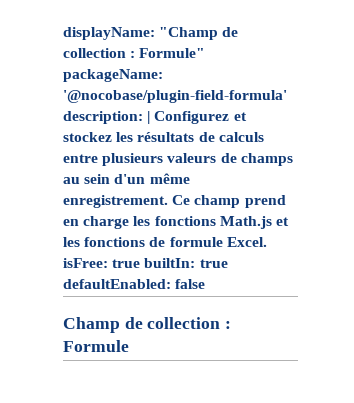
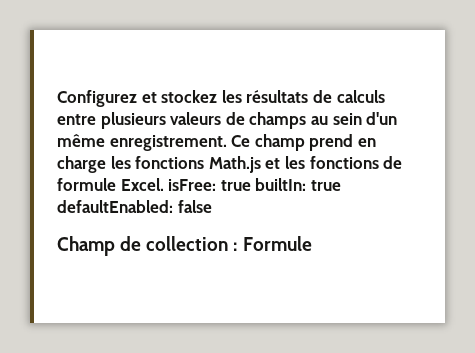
[63,27,239,40] [63,48,206,58] [63,69,163,82] [63,90,287,103] [63,111,151,124] displayName: "Champ de collection : Formule" packageName: '@nocobase/plugin-field-formula' description: | -> (57, 98) none

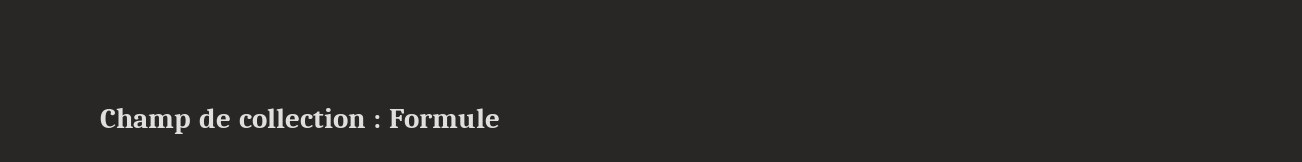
[57,90,385,107] [57,112,398,129] [57,134,376,151] [57,156,403,173] [57,178,341,191] [57,200,212,213] Configurez et stockez les résultats de calculs entre plusieurs valeurs de champs au sein d'un même enregistrement. Ce champ prend en charge les fonctions Math.js et les fonctions de formule Excel. isFree: true builtIn: true defaultEnabled: false // -> (100, 120) none

